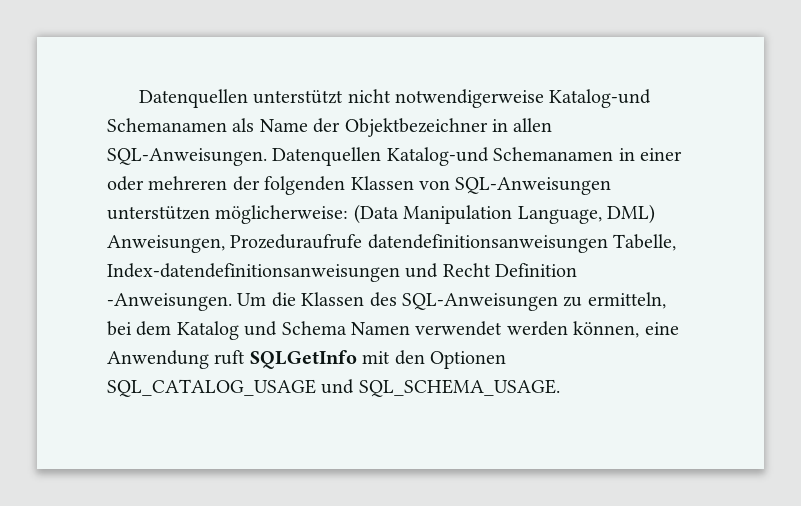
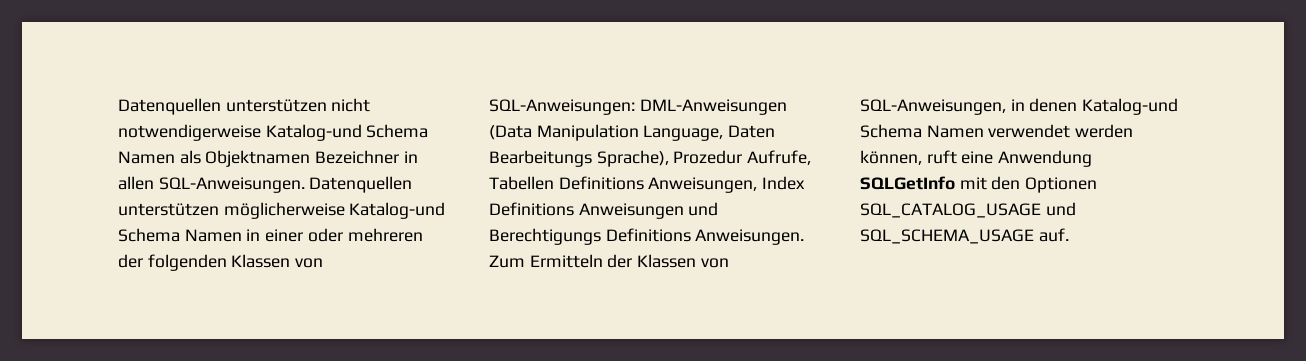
[138,89,344,108] Datenquellen unterstützt -> [118,98,327,115] Datenquellen unterstützen
[107,118,553,137] [107,147,614,166] Schemanamen als Name der Objektbezeichner in allen SQL-Anweisungen. Datenquellen Katalog-und Schemanamen -> [366,124,429,138] [118,150,418,167] [118,176,413,193] [118,202,446,219] [118,228,242,242] Schema Namen als Objektnamen Bezeichner in allen SQL-Anweisungen. Datenquellen unterstützen möglicherweise Katalog-und Schema Namen
[455,177,612,195] [107,204,655,224] [107,234,677,253] [107,263,578,282] [107,292,666,311] [107,321,278,340] SQL-Anweisungen unterstützen möglicherweise: (Data Manipulation Language, DML) Anweisungen, Prozeduraufrufe datendefinitionsanweisungen Tabelle, Index-datendefinitionsanweisungen und Recht Definition -Anweisungen. Um die Klassen des SQL-Anweisungen zu ermitteln, bei dem Katalog und -> [489,99,787,115] [489,124,776,141] [489,150,812,167] [489,176,806,193] [489,202,719,219] [489,228,805,245] [489,254,729,268] [860,98,1179,115] SQL-Anweisungen: DML-Anweisungen (Data Manipulation Language, Daten Bearbeitungs Sprache), Prozedur Aufrufe, Tabellen Definitions Anweisungen, Index Definitions Anweisungen und Berechtigungs Definitions Anweisungen. Zum Ermitteln der Klassen von SQL-Anweisungen, in denen Katalog-und
(640, 329) none -> [926,150,957,164] ruft
[214,350,246,365] ruft -> (1093, 158) none
[358,379,560,397] SQL_SCHEMA_USAGE. -> [860,228,1069,244] SQL_SCHEMA_USAGE auf.

